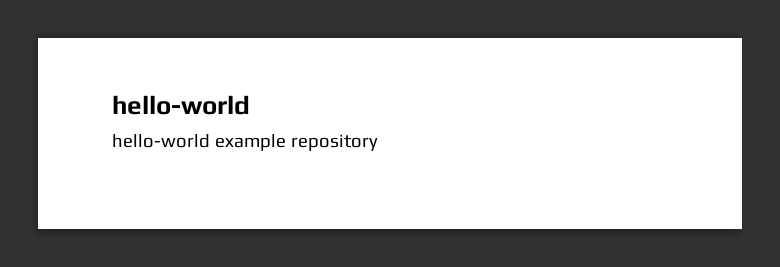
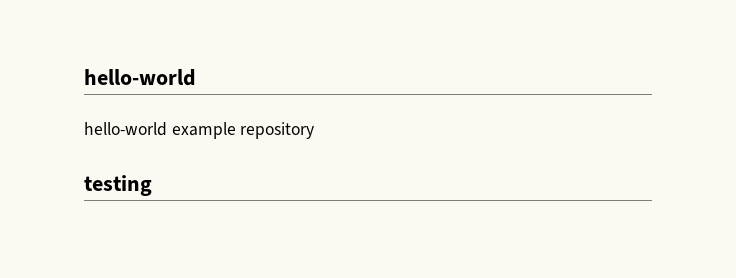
(378, 142) none -> [84,175,152,196] // testing

